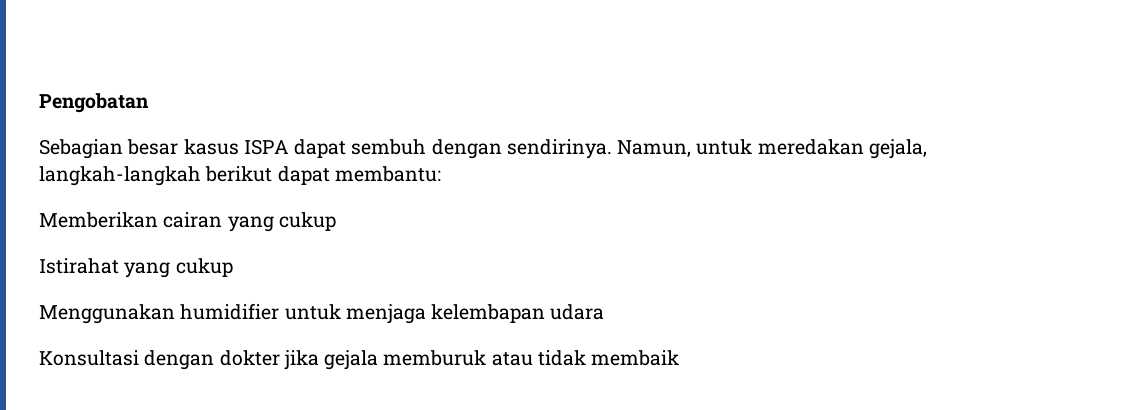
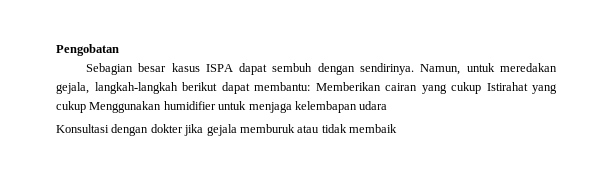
(441, 174) // -> (310, 86) none
(336, 221) // -> (481, 88) none
(233, 267) // -> (86, 107) none

